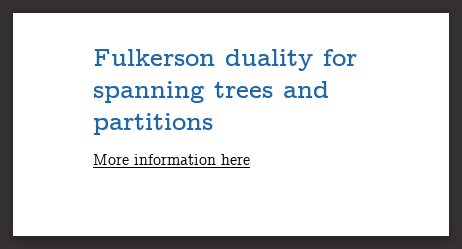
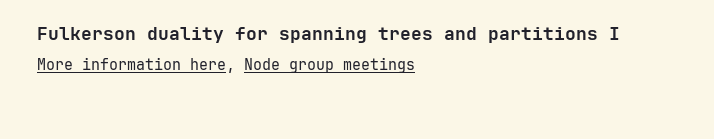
(213, 124) none -> [609,27,620,40] I
[221,154,250,165] here -> [190,57,415,73] here, Node group meetings

